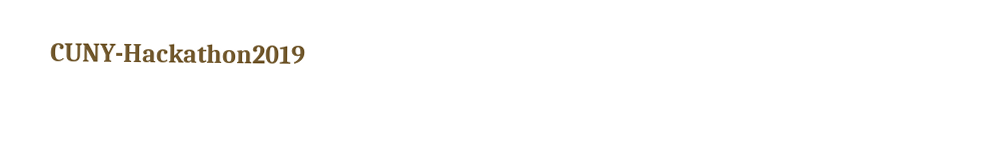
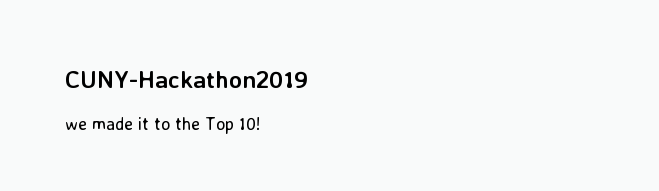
(306, 53) none -> [65,117,260,134] // we made it to the Top 10!

